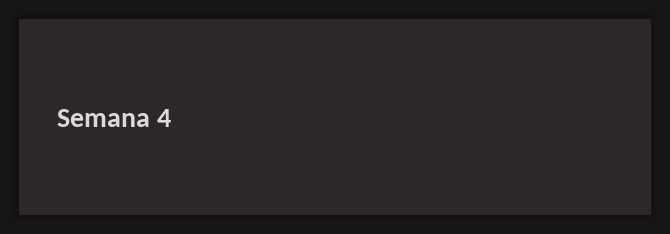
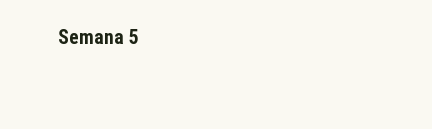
[157,109,172,127] 4 -> [129,29,140,44] 5

